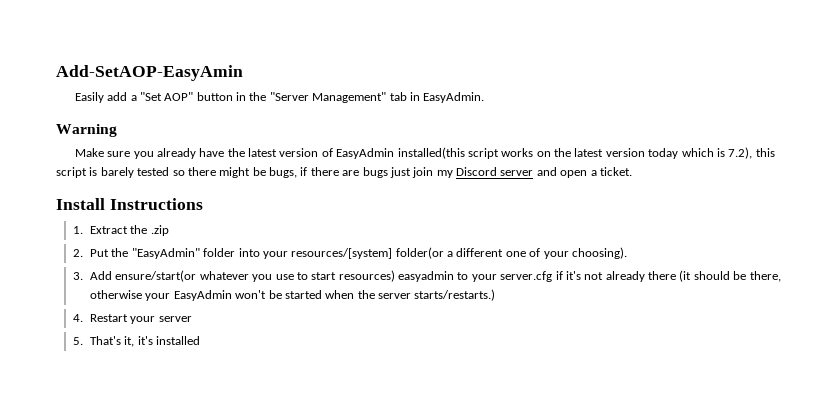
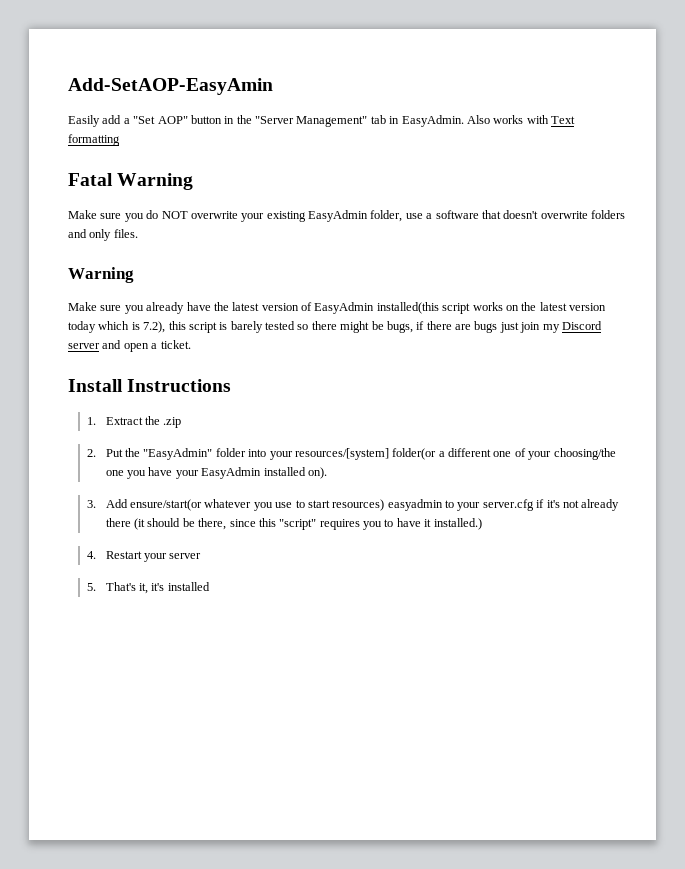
(485, 97) none -> [466,115,575,124] [68,134,120,146] [68,173,194,190] [68,210,625,222] [68,229,138,241] Also works with Text formatting // Fatal Warning // Make sure you do NOT overwrite your existing EasyAdmin folder, use a software that doesn't overwrite folders and only files.
[571,247,627,259] choosing). -> [553,448,616,460] [105,467,327,479] choosing/the one you have your EasyAdmin installed on).
[90,289,496,301] otherwise your EasyAdmin won't be started when the server starts/restarts.) -> [229,518,482,530] since this "script" requires you to have it installed.)

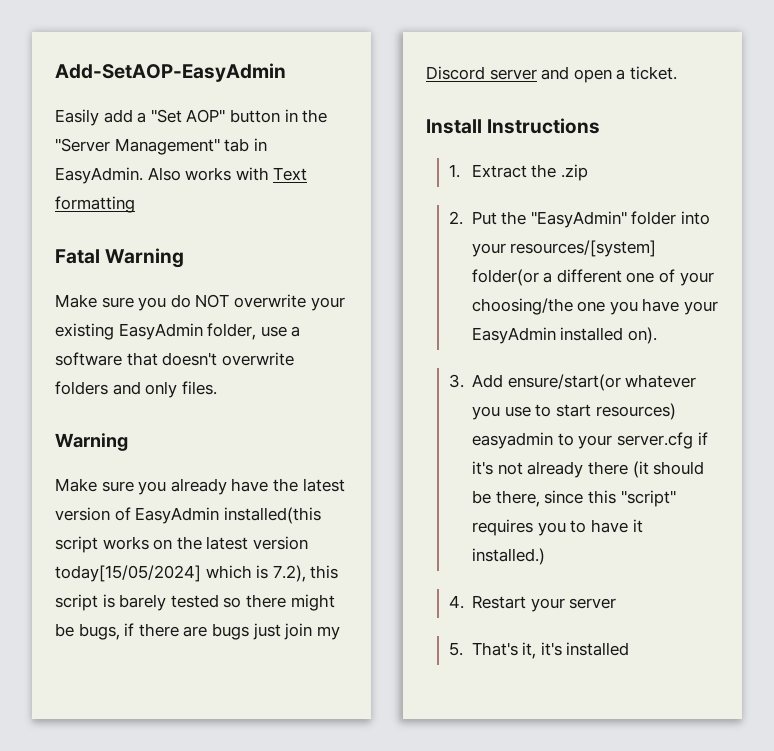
[68,78,273,95] Add-SetAOP-EasyAmin -> [55,63,286,82] Add-SetAOP-EasyAdmin
[68,321,96,333] today -> [55,565,201,582] today[15/05/2024]

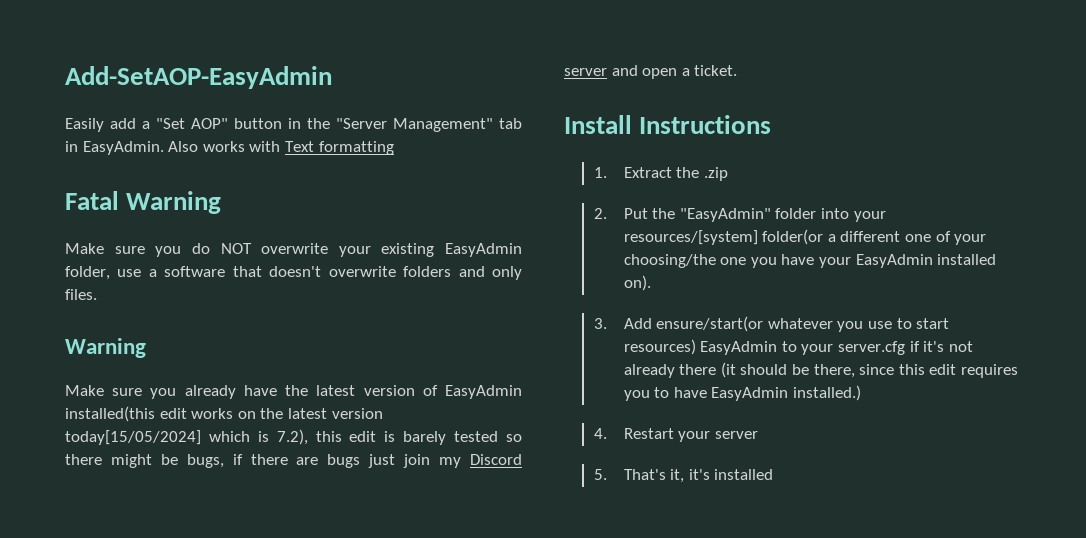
[55,536,98,553] script -> [159,408,187,419] edit
[55,594,98,611] script -> [349,431,377,442] edit
[472,432,554,449] easyadmin -> [700,341,778,355] EasyAdmin
[620,490,676,507] "script" -> [929,364,957,375] edit
[632,519,643,533] it -> [711,387,789,401] EasyAdmin

